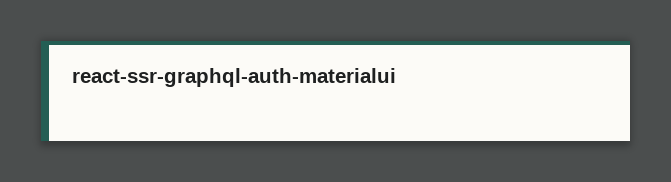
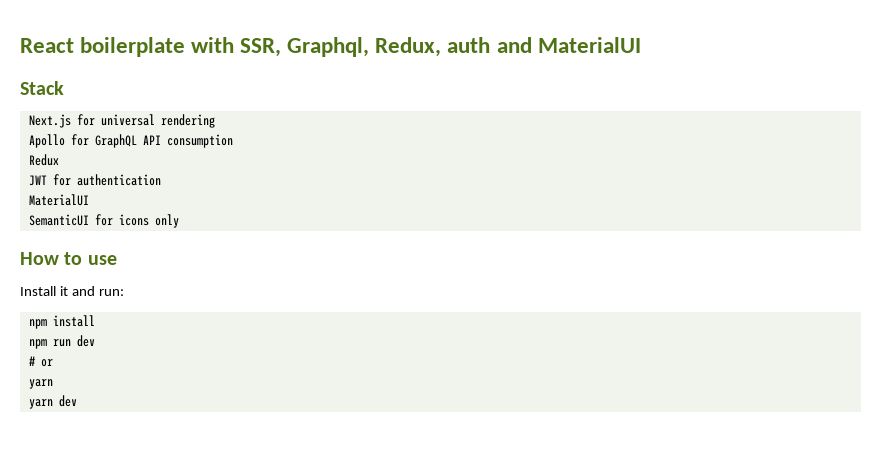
[72,68,396,87] react-ssr-graphql-auth-materialui -> [20,37,641,57] [20,81,64,95] [28,114,215,128] [28,134,233,148] [28,154,59,166] [28,174,161,186] [28,194,89,206] [28,214,179,228] [20,252,117,265] [20,286,124,296] [28,315,95,329] [28,335,95,349] [28,356,53,367] [28,379,53,389] [28,395,77,409] React boilerplate with SSR, Graphql, Redux, auth and MaterialUI // Stack // Next.js for universal rendering // Apollo for GraphQL API consumption // Redux // JWT for authentication // MaterialUI // SemanticUI for icons only // How to use // Install it and run: // npm install // npm run dev // # or // yarn // yarn dev

